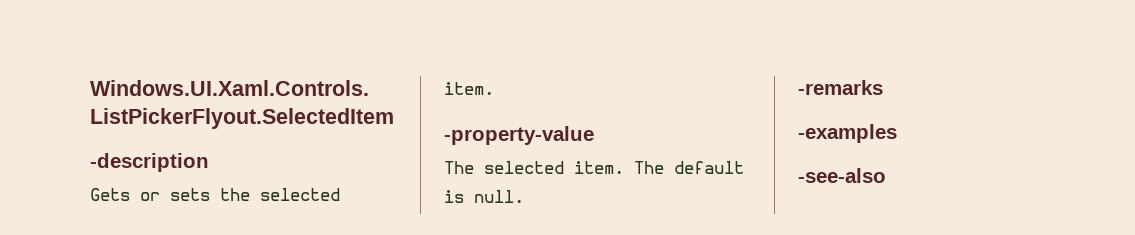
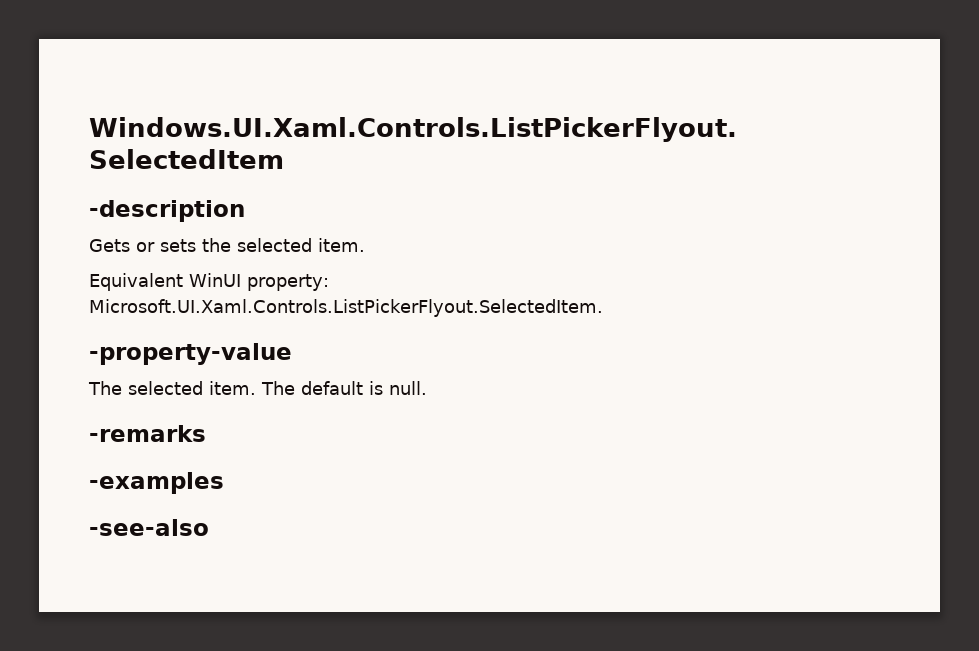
(494, 88) none -> [89,273,329,291] [89,299,603,317] // Equivalent WinUI property: Microsoft.UI.Xaml.Controls.ListPickerFlyout.SelectedItem.

